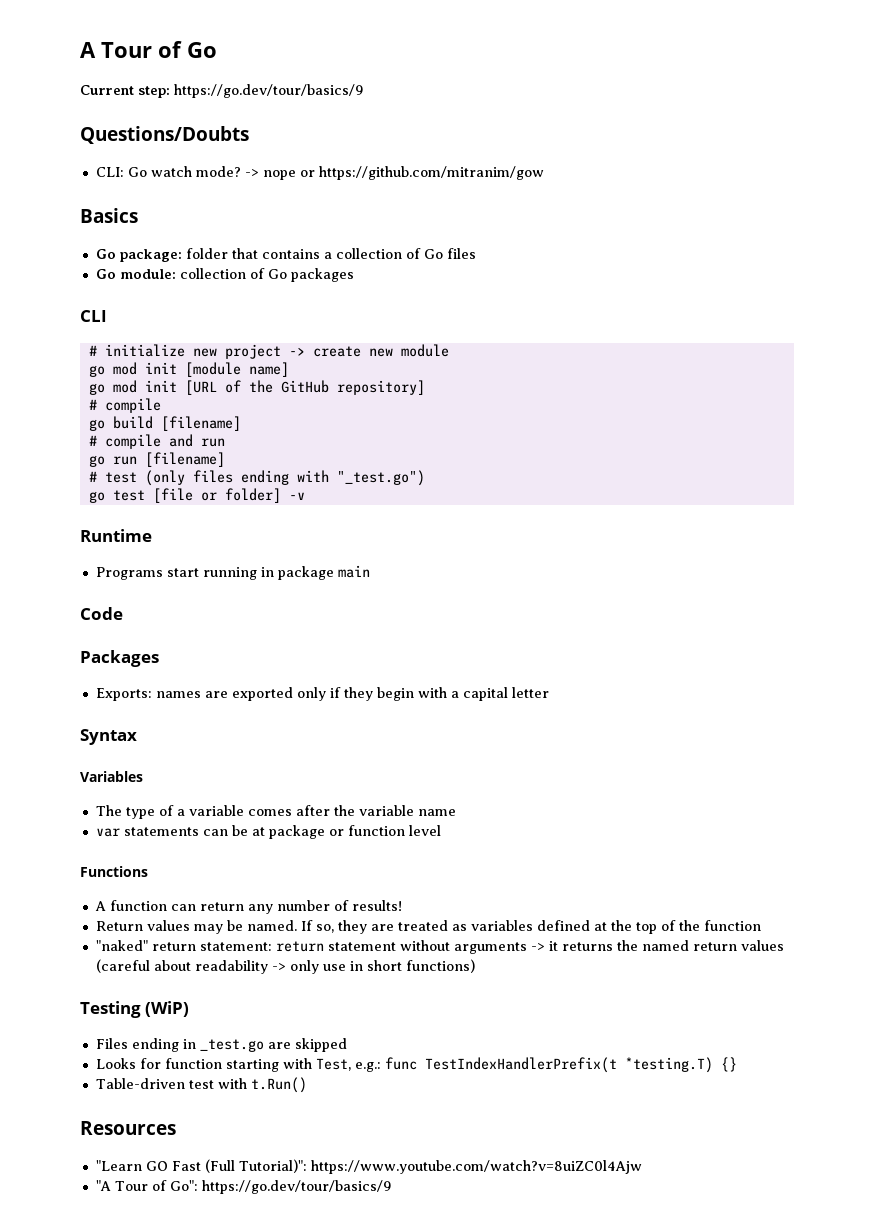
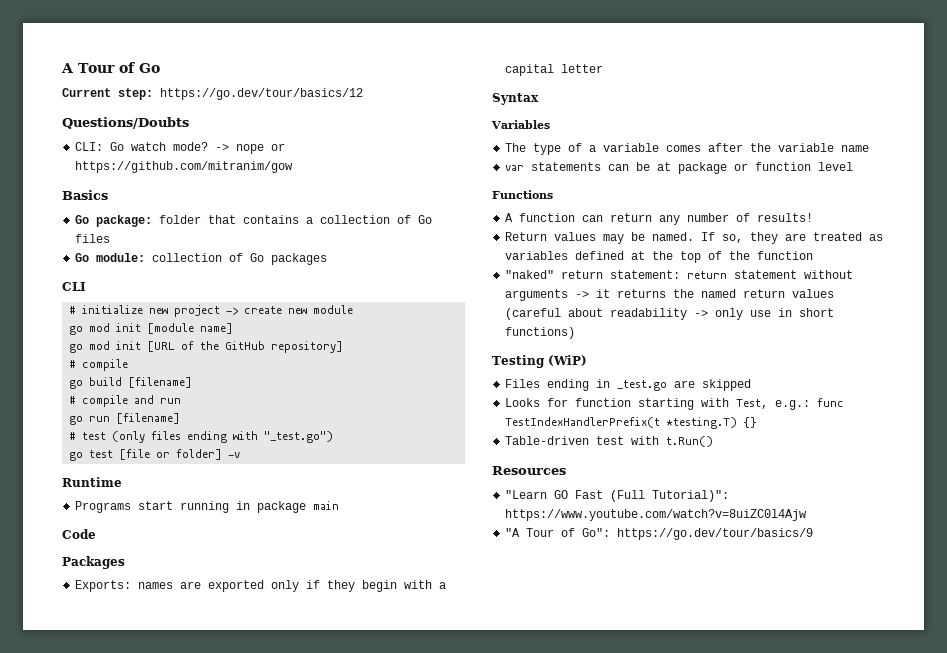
[174,84,364,98] https://go.dev/tour/basics/9 -> [160,88,363,100] https://go.dev/tour/basics/12

